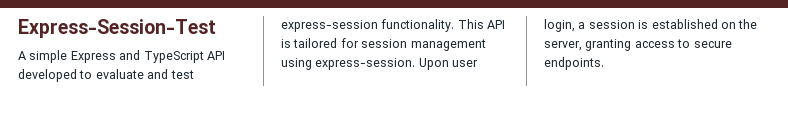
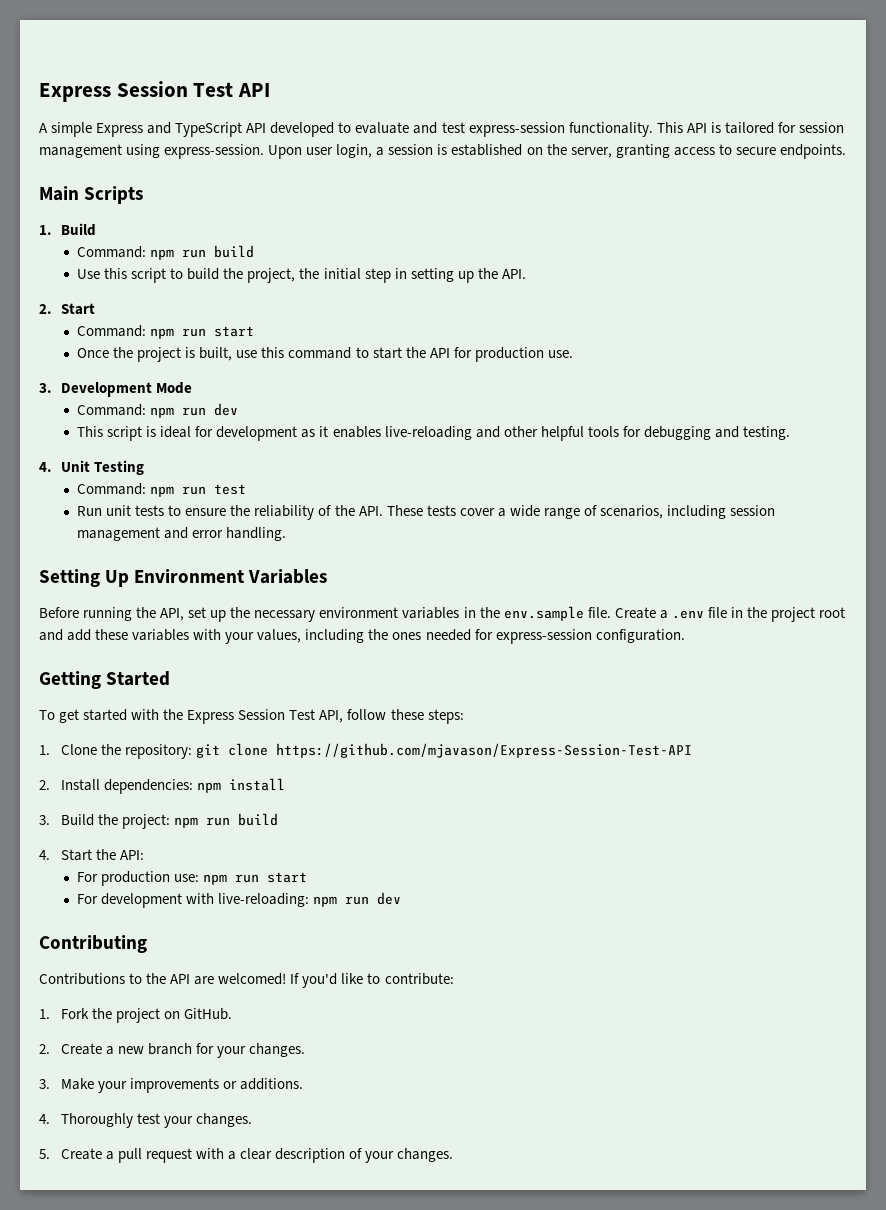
[18,19,216,38] Express-Session-Test -> [39,81,271,102] Express Session Test API
(604, 63) none -> [39,186,144,204] [39,223,96,236] [77,245,255,260] [77,268,526,283] [39,303,95,315] [77,325,255,339] [77,347,573,362] [39,382,192,397] [77,403,239,418] [77,426,790,441] [39,460,144,475] [77,483,247,497] [77,505,776,520] [77,527,287,541] [39,569,328,587] [39,606,846,622] [39,629,685,644] [39,671,171,689] [39,709,464,724] [39,743,692,759] [39,778,285,794] [39,813,278,829] [39,849,144,861] [77,871,308,886] [77,892,402,908] [39,935,147,953] [39,973,454,988] [39,1008,232,1023] [39,1043,305,1058] [39,1078,303,1093] [39,1113,252,1128] [39,1148,454,1163] // Main Scripts // 1. Build // Command: npm run build // Use this script to build the project, the initial step in setting up the API. // 2. Start // Command: npm run start // Once the project is built, use this command to start the API for production use. // 3. Development Mode // Command: npm run dev // This script is ideal for development as it enables live-reloading and other helpful tools for debugging and testing. // 4. Unit Testing // Command: npm run test // Run unit tests to ensure the reliability of the API. These tests cover a wide range of scenarios, including session management and error handling. // Setting Up Environment Variables // Before running the API, set up the necessary environment variables in the env.sample file. Create a .env file in the project root and add these variables with your values, including the ones needed for express-session configuration. // Getting Started // To get started with the Express Session Test API, follow these steps: // 1. Clone the repository: git clone https://github.com/mjavason/Express-Session-Test-API // 2. Install dependencies: npm install // 3. Build the project: npm run build // 4. Start the API: // For production use: npm run start // For development with live-reloading: npm run dev // Contributing // Contributions to the API are welcomed! If you'd like to contribute: // 1. Fork the project on GitHub. // 2. Create a new branch for your changes. // 3. Make your improvements or additions. // 4. Thoroughly test your changes. // 5. Create a pull request with a clear description of your changes.

